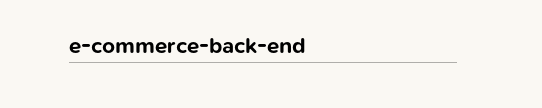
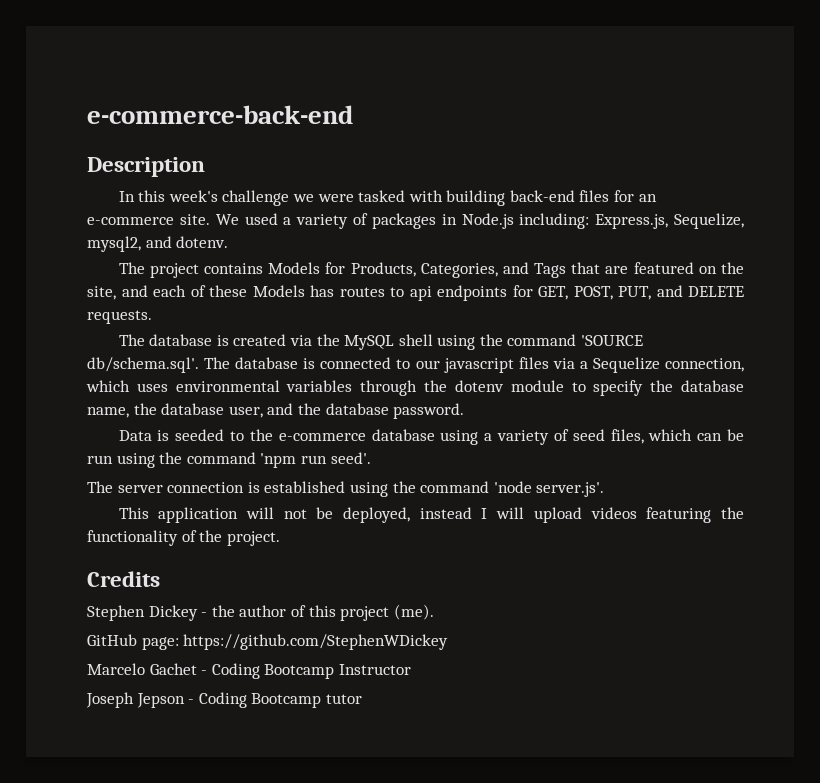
(306, 46) none -> [87,157,205,177] [118,190,657,206] [87,213,744,229] [87,236,229,252] [118,262,744,278] [87,285,744,301] [87,310,152,324] [118,334,644,350] [87,357,744,373] [86,380,744,396] [87,403,465,419] [118,429,745,445] [87,452,371,468] [87,481,605,497] [118,507,744,523] [87,530,280,546] [87,571,160,587] [87,604,434,621] [87,634,449,650] [87,663,411,679] [86,692,362,708] // Description // In this week's challenge we were tasked with building back-end files for an e-commerce site. We used a variety of packages in Node.js including: Express.js, Sequelize, mysql2, and dotenv. // The project contains Models for Products, Categories, and Tags that are featured on the site, and each of these Models has routes to api endpoints for GET, POST, PUT, and DELETE requests. // The database is created via the MySQL shell using the command 'SOURCE db/schema.sql'. The database is connected to our javascript files via a Sequelize connection, which uses environmental variables through the dotenv module to specify the database name, the database user, and the database password. // Data is seeded to the e-commerce database using a variety of seed files, which can be run using the command 'npm run seed'. // The server connection is established using the command 'node server.js'. // This application will not be deployed, instead I will upload videos featuring the functionality of the project. // Credits // Stephen Dickey - the author of this project (me). // GitHub page: https://github.com/StephenWDickey // Marcelo Gachet - Coding Bootcamp Instructor // Joseph Jepson - Coding Bootcamp tutor

